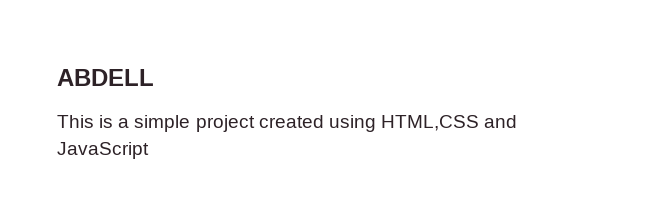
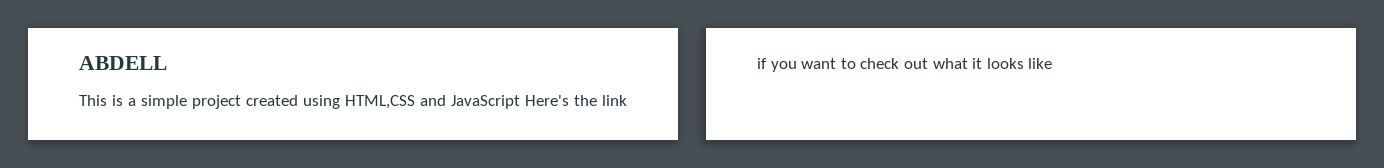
(149, 150) none -> [525,95,627,106] [757,58,1053,72] Here's the link if you want to check out what it looks like

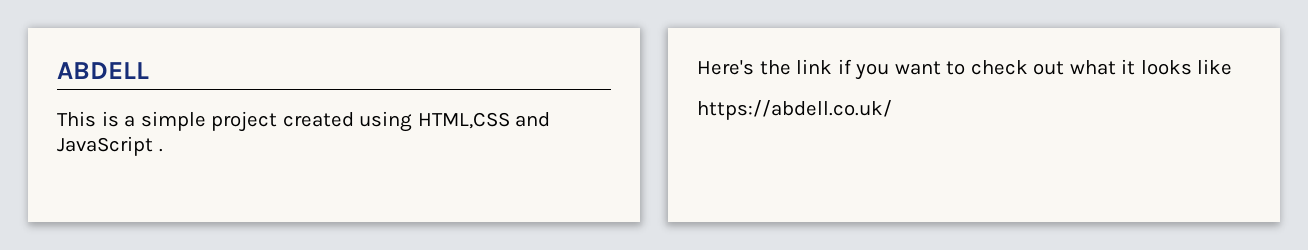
(520, 102) none -> [158,148,163,152] . //
(1053, 63) none -> [697,100,892,120] // https://abdell.co.uk/

